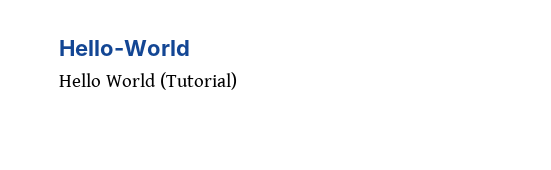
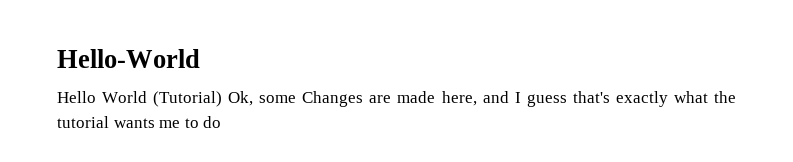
(237, 81) none -> [228,91,737,107] [57,116,222,128] Ok, some Changes are made here, and I guess that's exactly what the tutorial wants me to do

